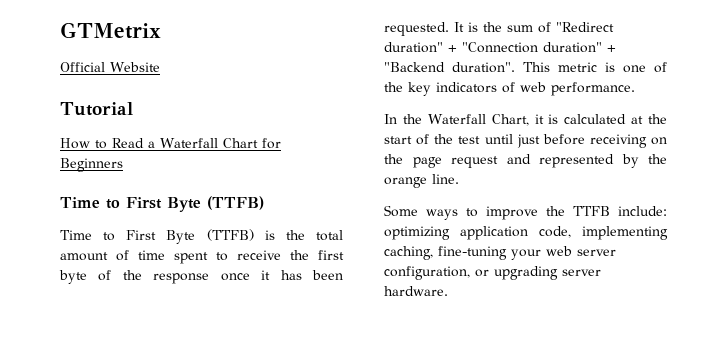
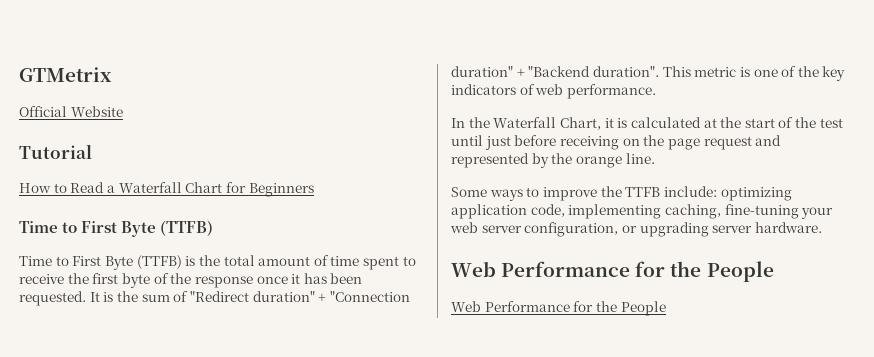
(448, 291) none -> [451,261,774,282] [451,301,666,316] // Web Performance for the People // Web Performance for the People

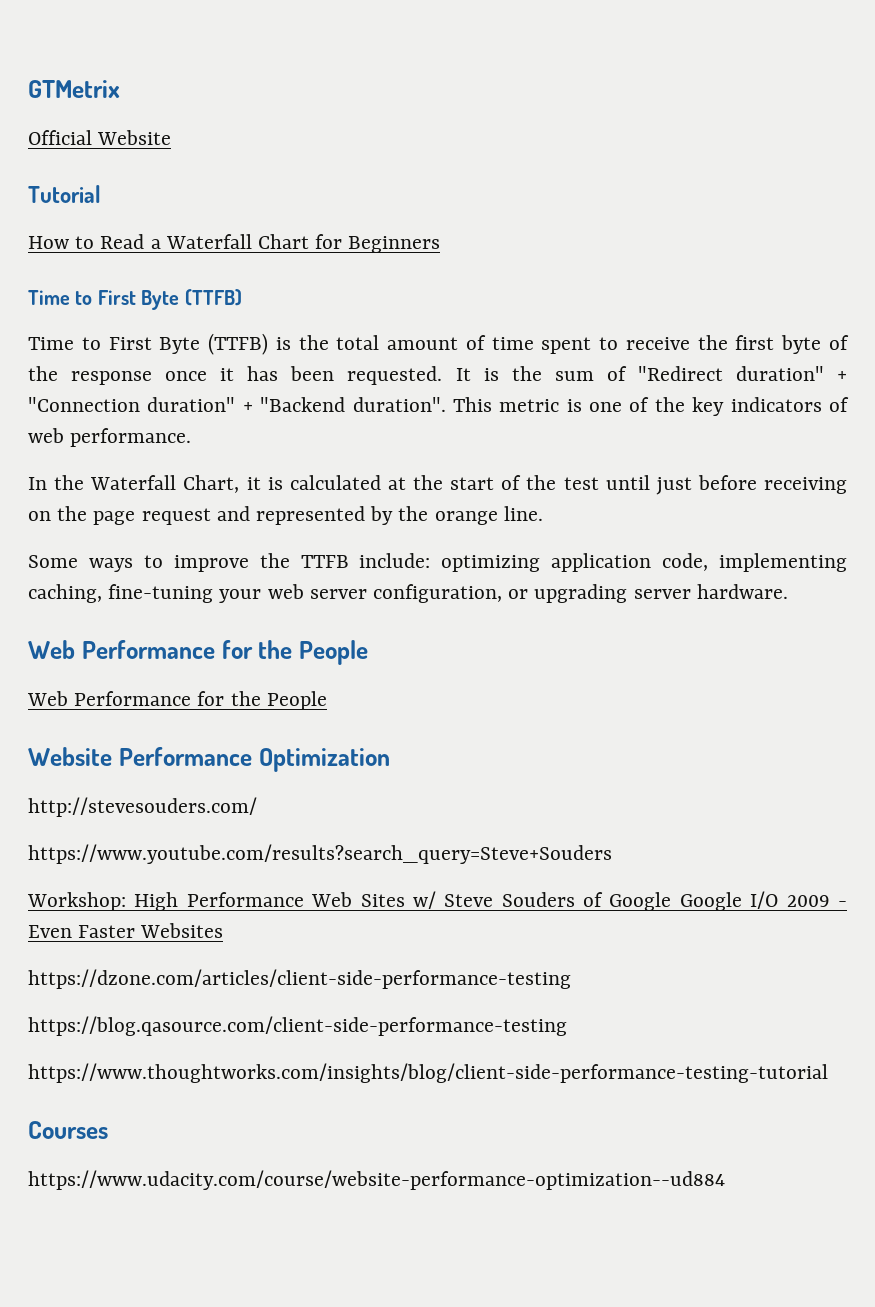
(666, 308) none -> [28,747,390,772] [28,797,257,817] [28,844,612,864] [27,891,847,911] [28,923,224,938] [28,969,571,989] [28,1016,567,1036] [28,1063,828,1083] [28,1121,108,1139] [28,1170,725,1190] // Website Performance Optimization // http://stevesouders.com/ // https://www.youtube.com/results?search_query=Steve+Souders // Workshop: High Performance Web Sites w/ Steve Souders of Google Google I/O 2009 - Even Faster Websites // https://dzone.com/articles/client-side-performance-testing // https://blog.qasource.com/client-side-performance-testing // https://www.thoughtworks.com/insights/blog/client-side-performance-testing-tutorial // Courses // https://www.udacity.com/course/website-performance-optimization--ud884

